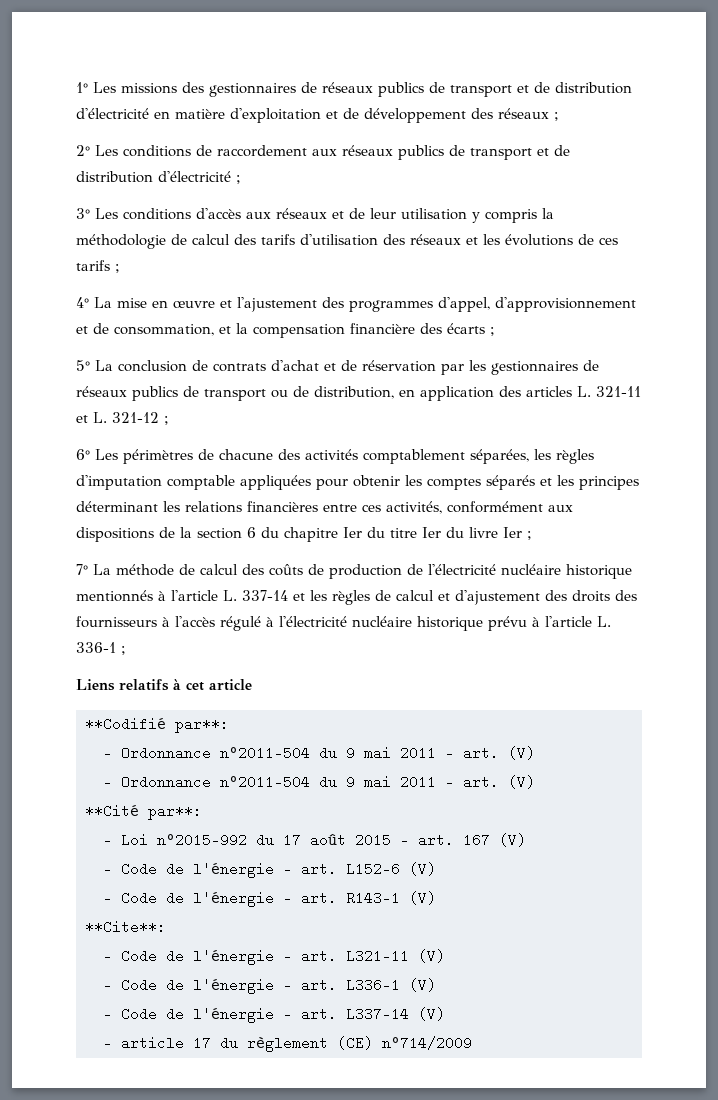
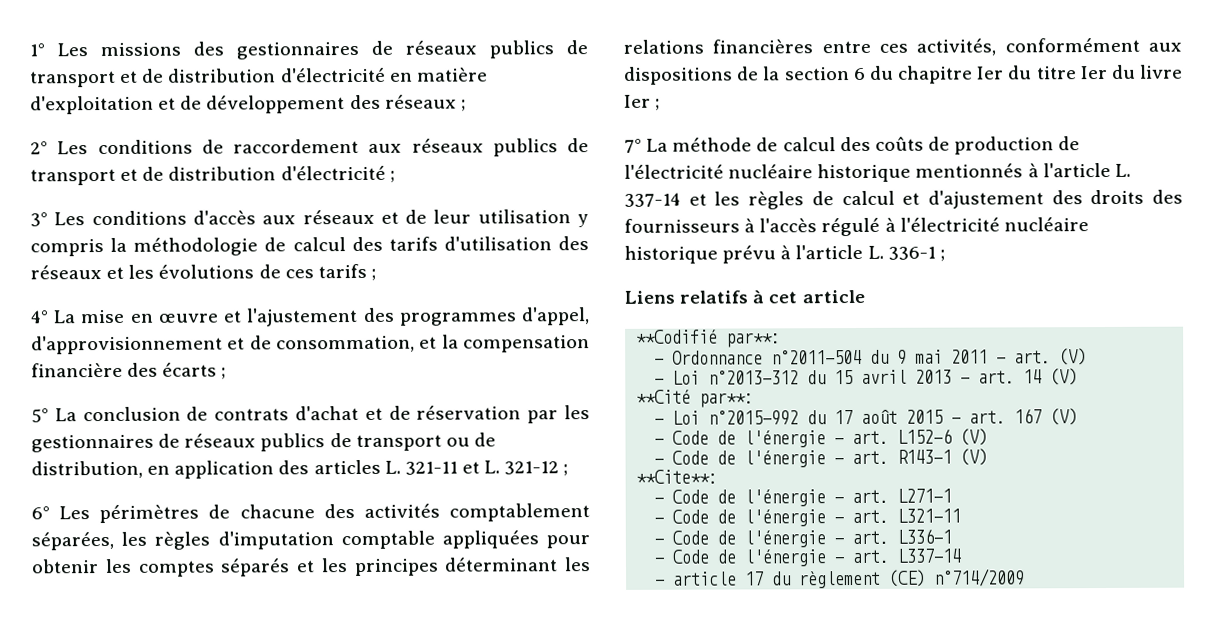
[121,775,499,789] Ordonnance n°2011-504 du 9 mai 2011 - art. -> [672,369,1043,385] Loi n°2013-312 du 15 avril 2013 - art. 14
(166, 927) none -> [654,488,953,507] // - Code de l'énergie - art. L271-1
[418,949,445,963] (V) -> (962, 515) none
[409,978,436,992] (V) -> (953, 536) none
[418,1007,445,1021] (V) -> (962, 555) none

